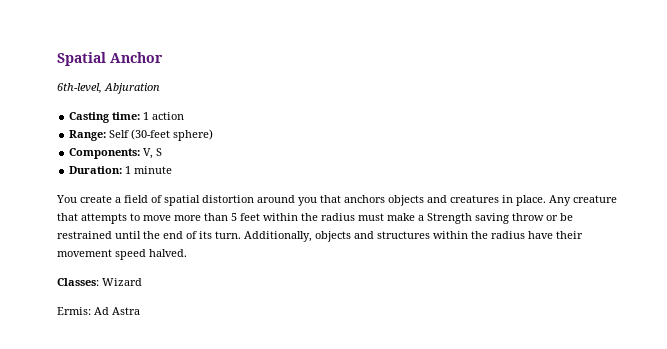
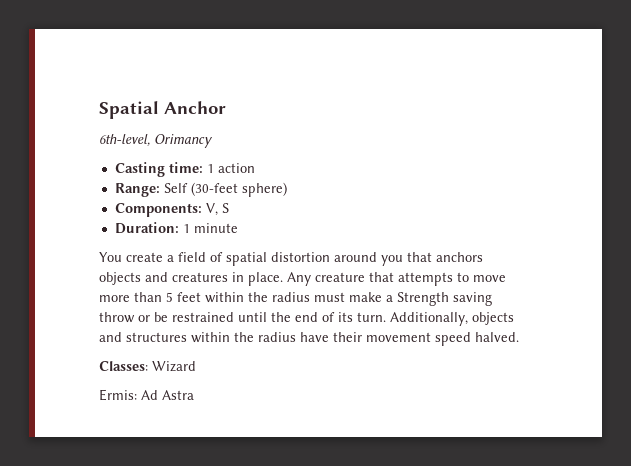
[104,83,160,94] Abjuration -> [154,134,213,148] Orimancy

